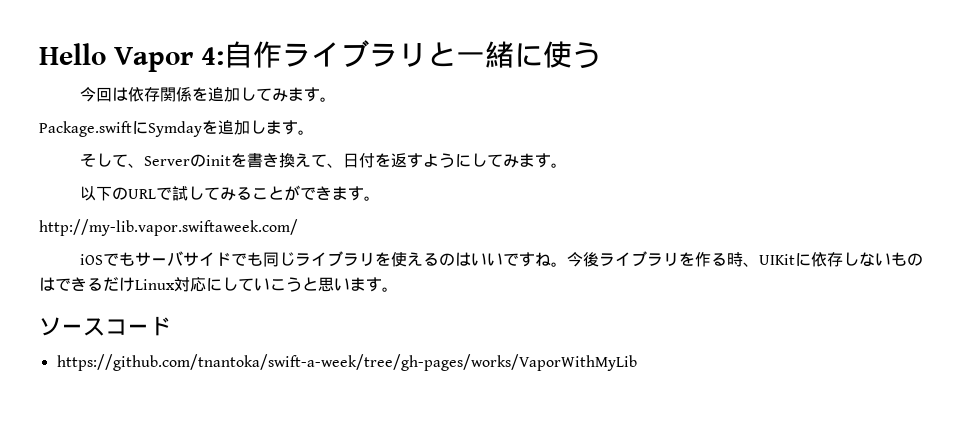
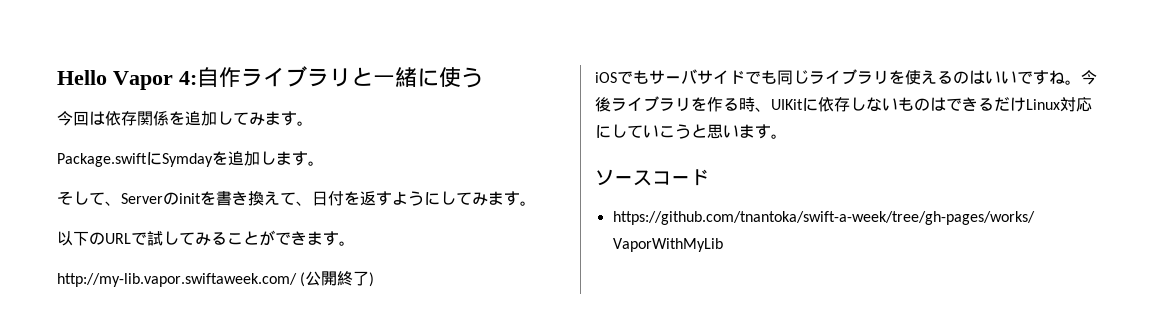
(298, 227) none -> [300,271,375,287] (公開終了)

